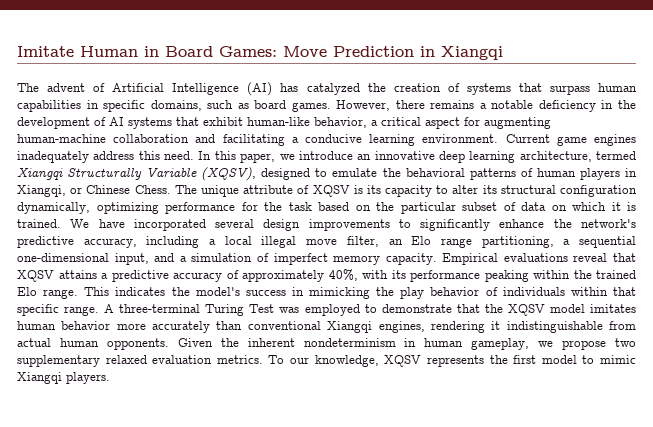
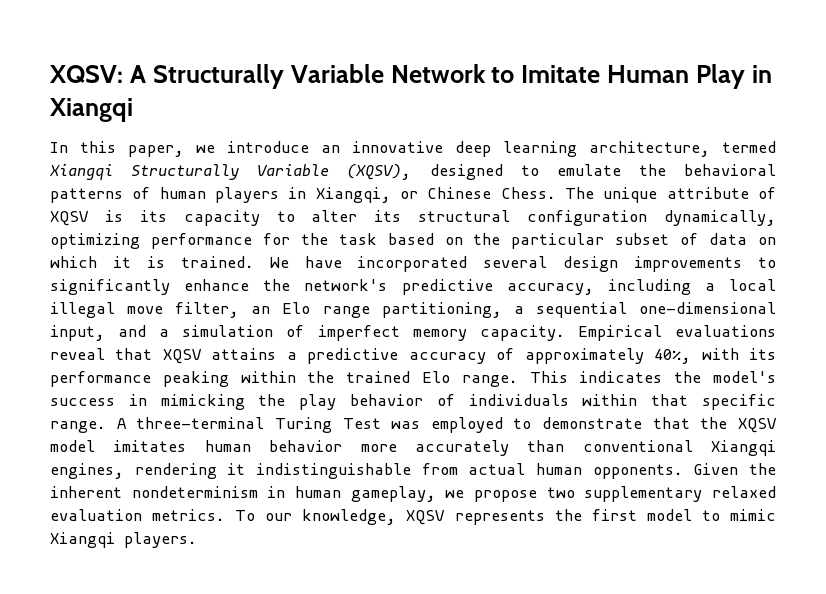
[17,46,503,60] [17,82,637,96] [17,100,636,112] [17,117,551,129] [17,134,636,146] [17,151,195,163] Imitate Human in Board Games: Move Prediction in Xiangqi // The advent of Artificial Intelligence (AI) has catalyzed the creation of systems that surpass human capabilities in specific domains, such as board games. However, there remains a notable deficiency in the development of AI systems that exhibit human-like behavior, a critical aspect for augmenting human-machine collaboration and facilitating a conducive learning environment. Current game engines inadequately address this need. -> [49,64,772,89] [49,98,133,122] XQSV: A Structurally Variable Network to Imitate Human Play in Xiangqi //

